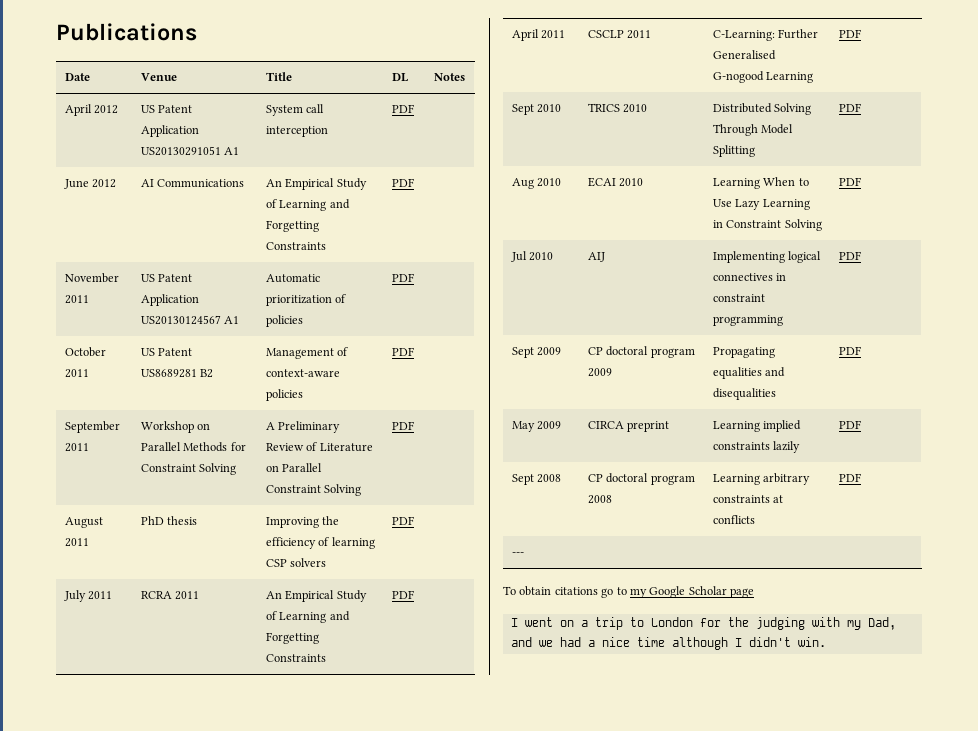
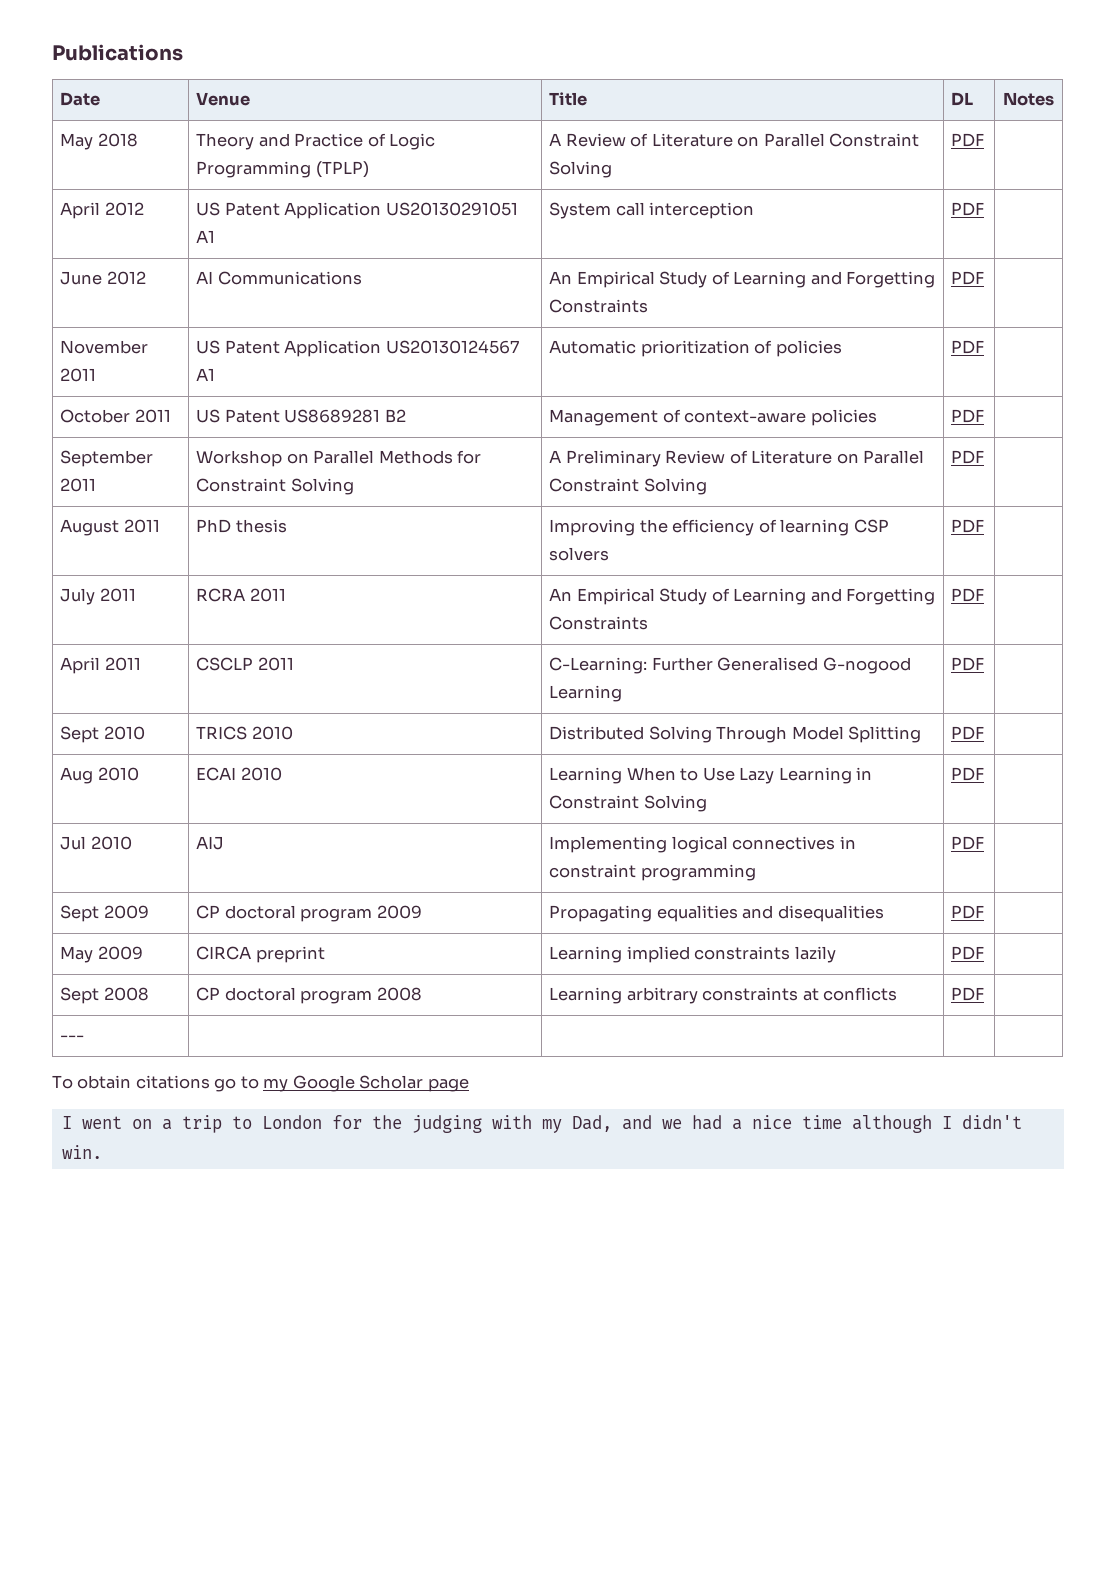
(465, 77) none -> [60,133,138,150] [196,133,436,150] [196,161,369,178] [549,133,920,147] [549,161,613,178] [951,133,985,147] // May 2018 | Theory and Practice of Logic Programming (TPLP) | A Review of Literature on Parallel Constraint Solving | PDF |

